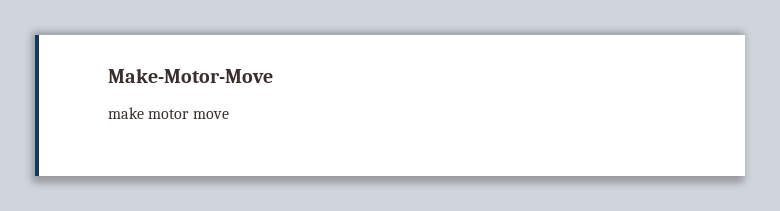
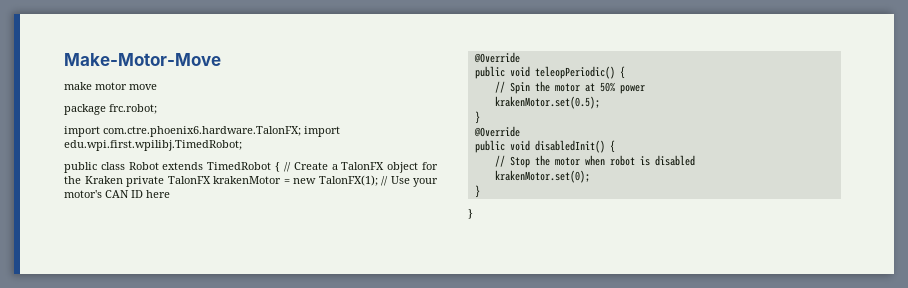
(229, 115) none -> [64,104,157,115] [64,126,340,137] [64,140,242,151] [64,162,438,173] [64,175,438,187] [64,190,170,198] [473,52,520,63] [474,66,625,79] [494,81,645,94] [494,96,600,109] [474,111,480,124] [473,126,520,137] [474,140,615,153] [494,155,695,168] [494,170,590,183] [474,185,480,198] [468,209,473,219] // package frc.robot; // import com.ctre.phoenix6.hardware.TalonFX; import edu.wpi.first.wpilibj.TimedRobot; // public class Robot extends TimedRobot { // Create a TalonFX object for the Kraken private TalonFX krakenMotor = new TalonFX(1); // Use your motor's CAN ID here // @Override // public void teleopPeriodic() { // // Spin the motor at 50% power // krakenMotor.set(0.5); // } // @Override // public void disabledInit() { // // Stop the motor when robot is disabled // krakenMotor.set(0); // } // }

